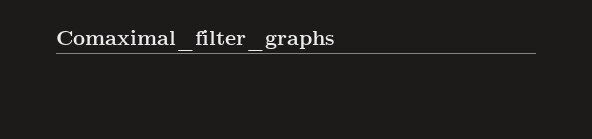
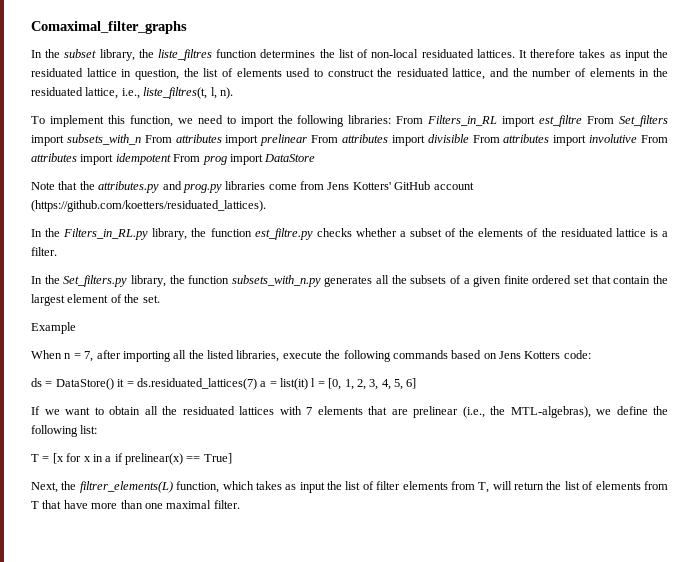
(335, 40) none -> [31,49,669,61] [31,68,668,80] [31,87,233,99] [31,115,668,127] [31,134,668,146] [31,153,316,165] [31,181,474,193] [31,200,266,212] [31,228,668,240] [31,247,57,256] [31,275,669,287] [31,294,160,306] [31,322,76,334] [31,350,591,362] [31,378,417,390] [31,406,668,418] [31,425,98,437] [31,453,232,465] [31,481,669,493] [31,500,240,509] // In the subset library, the liste_filtres function determines the list of non-local residuated lattices. It therefore takes as input the residuated lattice in question, the list of elements used to construct the residuated lattice, and the number of elements in the residuated lattice, i.e., liste_filtres(t, l, n). // To implement this function, we need to import the following libraries: From Filters_in_RL import est_filtre From Set_filters import subsets_with_n From attributes import prelinear From attributes import divisible From attributes import involutive From attributes import idempotent From prog import DataStore // Note that the attributes.py and prog.py libraries come from Jens Kotters' GitHub account (https://github.com/koetters/residuated_lattices). // In the Filters_in_RL.py library, the function est_filtre.py checks whether a subset of the elements of the residuated lattice is a filter. // In the Set_filters.py library, the function subsets_with_n.py generates all the subsets of a given finite ordered set that contain the largest element of the set. // Example // When n = 7, after importing all the listed libraries, execute the following commands based on Jens Kotters code: // ds = DataStore() it = ds.residuated_lattices(7) a = list(it) l = [0, 1, 2, 3, 4, 5, 6] // If we want to obtain all the residuated lattices with 7 elements that are prelinear (i.e., the MTL-algebras), we define the following list: // T = [x for x in a if prelinear(x) == True] // Next, the filtrer_elements(L) function, which takes as input the list of filter elements from T, will return the list of elements from T that have more than one maximal filter.

